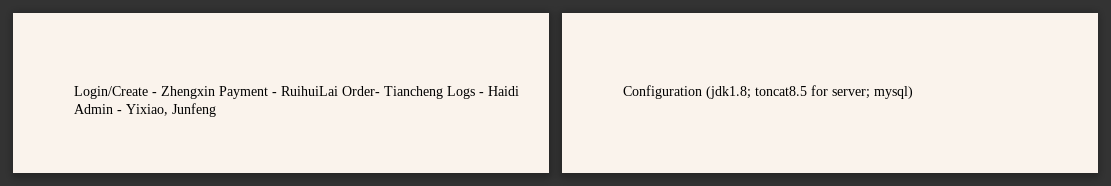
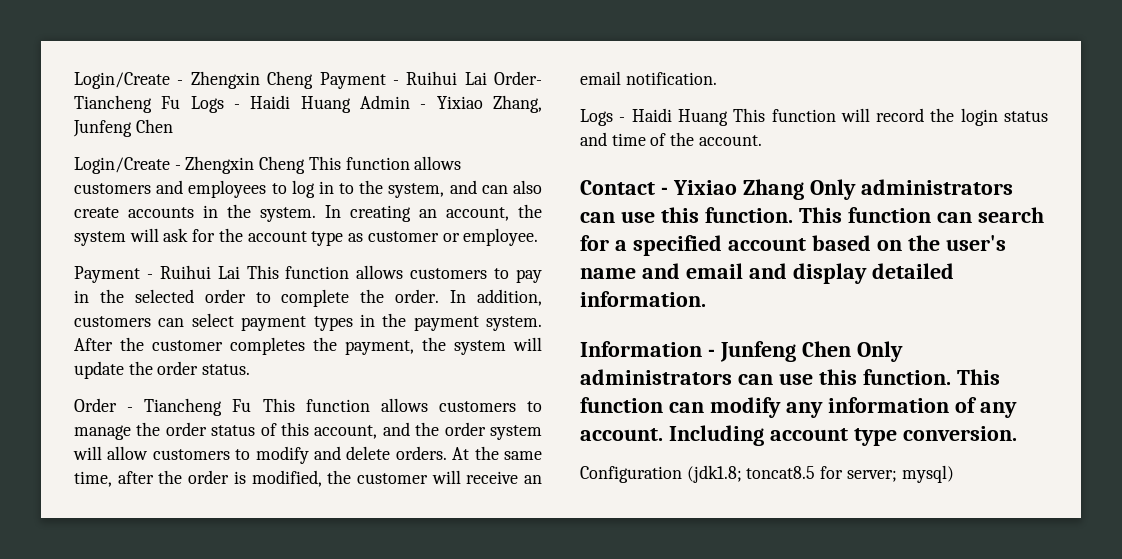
[74,86,338,99] Login/Create - Zhengxin Payment - RuihuiLai -> [74,71,487,89] Login/Create - Zhengxin Cheng Payment - Ruihui Lai
[447,86,519,99] Logs - Haidi -> [161,95,351,113] Fu Logs - Haidi Huang
[126,103,216,117] Yixiao, Junfeng -> [436,95,542,113] [73,119,173,137] [74,156,462,174] [74,180,542,198] [74,204,542,222] [74,228,539,246] [74,265,543,283] [74,289,543,307] [74,313,542,331] [74,337,542,355] [74,361,251,379] [74,398,542,416] [74,422,542,440] [73,446,542,464] [74,470,542,487] [580,71,717,85] [580,108,1048,126] [580,132,762,146] [580,179,1013,200] [580,207,1044,223] [580,235,1006,256] [580,263,954,284] [580,291,706,307] [580,341,903,362] [580,369,1000,385] [580,397,1017,418] [580,425,1017,446] Yixiao Zhang, Junfeng Chen // Login/Create - Zhengxin Cheng This function allows customers and employees to log in to the system, and can also create accounts in the system. In creating an account, the system will ask for the account type as customer or employee. // Payment - Ruihui Lai This function allows customers to pay in the selected order to complete the order. In addition, customers can select payment types in the payment system. After the customer completes the payment, the system will update the order status. // Order - Tiancheng Fu This function allows customers to manage the order status of this account, and the order system will allow customers to modify and delete orders. At the same time, after the order is modified, the customer will receive an email notification. // Logs - Haidi Huang This function will record the login status and time of the account. // Contact - Yixiao Zhang Only administrators can use this function. This function can search for a specified account based on the user's name and email and display detailed information. // Information - Junfeng Chen Only administrators can use this function. This function can modify any information of any account. Including account type conversion.

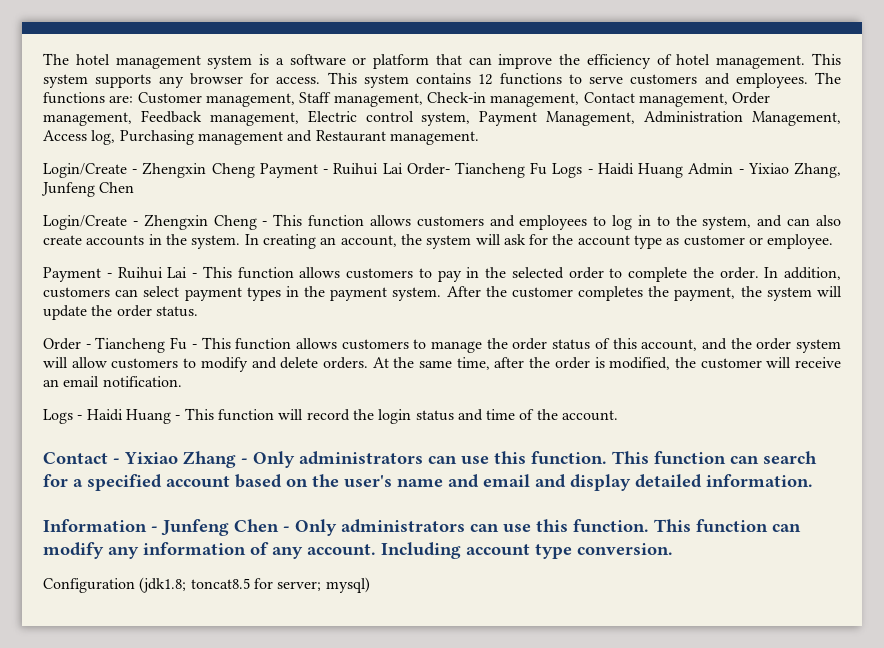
(74, 80) none -> [43,53,841,69] [43,72,841,88] [43,92,771,107] [43,110,842,126] [43,130,479,145] The hotel management system is a software or platform that can improve the efficiency of hotel management. This system supports any browser for access. This system contains 12 functions to serve customers and employees. The functions are: Customer management, Staff management, Check-in management, Contact management, Order management, Feedback management, Electric control system, Payment Management, Administration Management, Access log, Purchasing management and Restaurant management. //
(306, 165) none -> [262,221,268,226] -
(240, 272) none -> [192,273,197,278] -
(252, 405) none -> [191,344,197,349] -
(728, 117) none -> [175,415,181,420] -
(804, 189) none -> [241,458,248,464] -
(851, 349) none -> [283,526,290,532] -

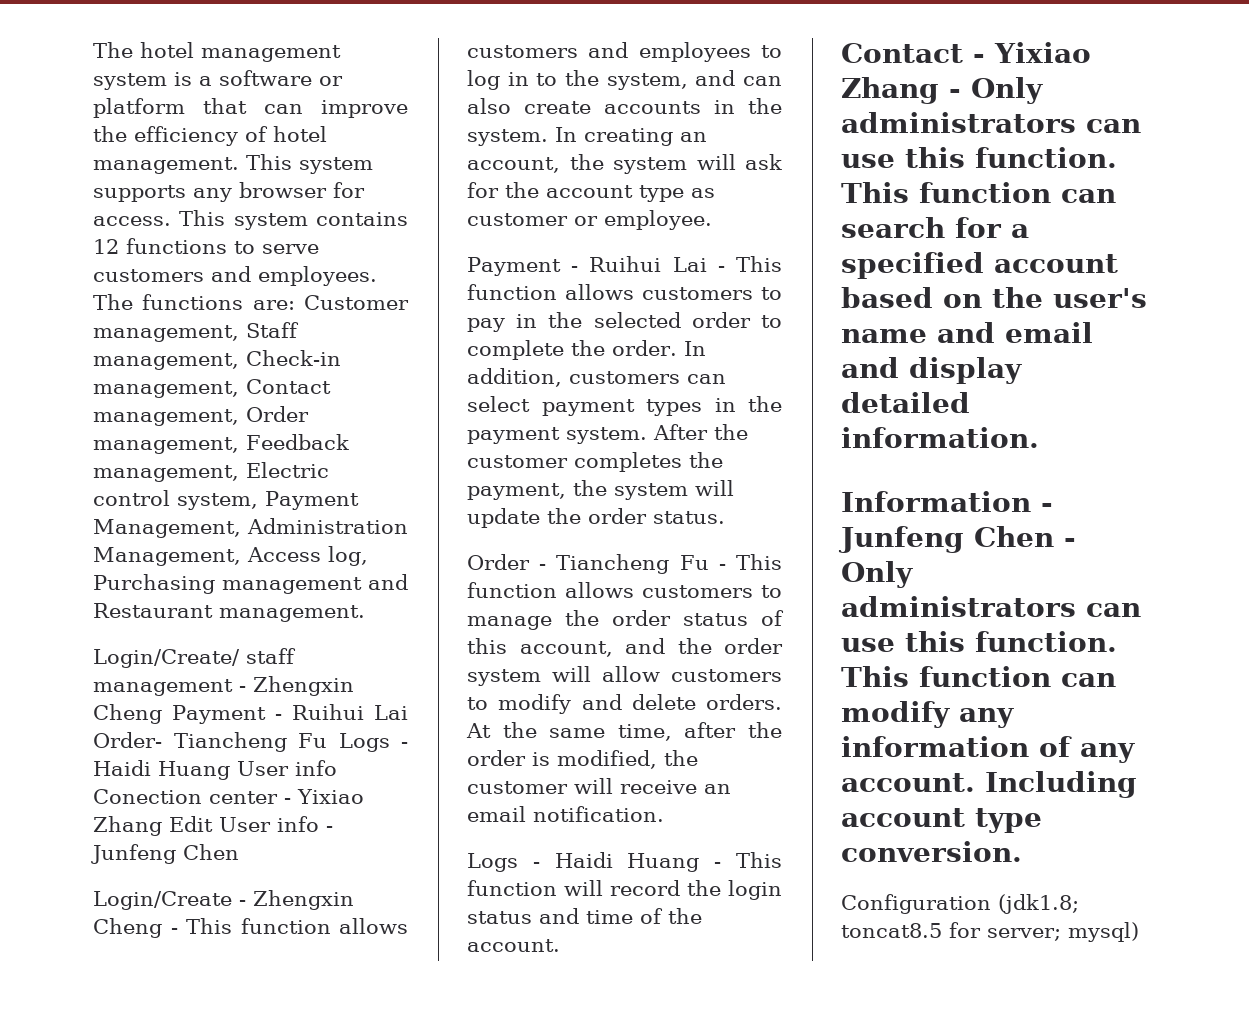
[43,163,127,178] Login/Create -> [93,648,296,668] [93,679,233,696] Login/Create/ staff management
[688,162,841,178] Admin - Yixiao Zhang, -> [237,760,337,776] [93,789,364,804] [93,816,333,836] User info Conection center - Yixiao Zhang Edit User info -

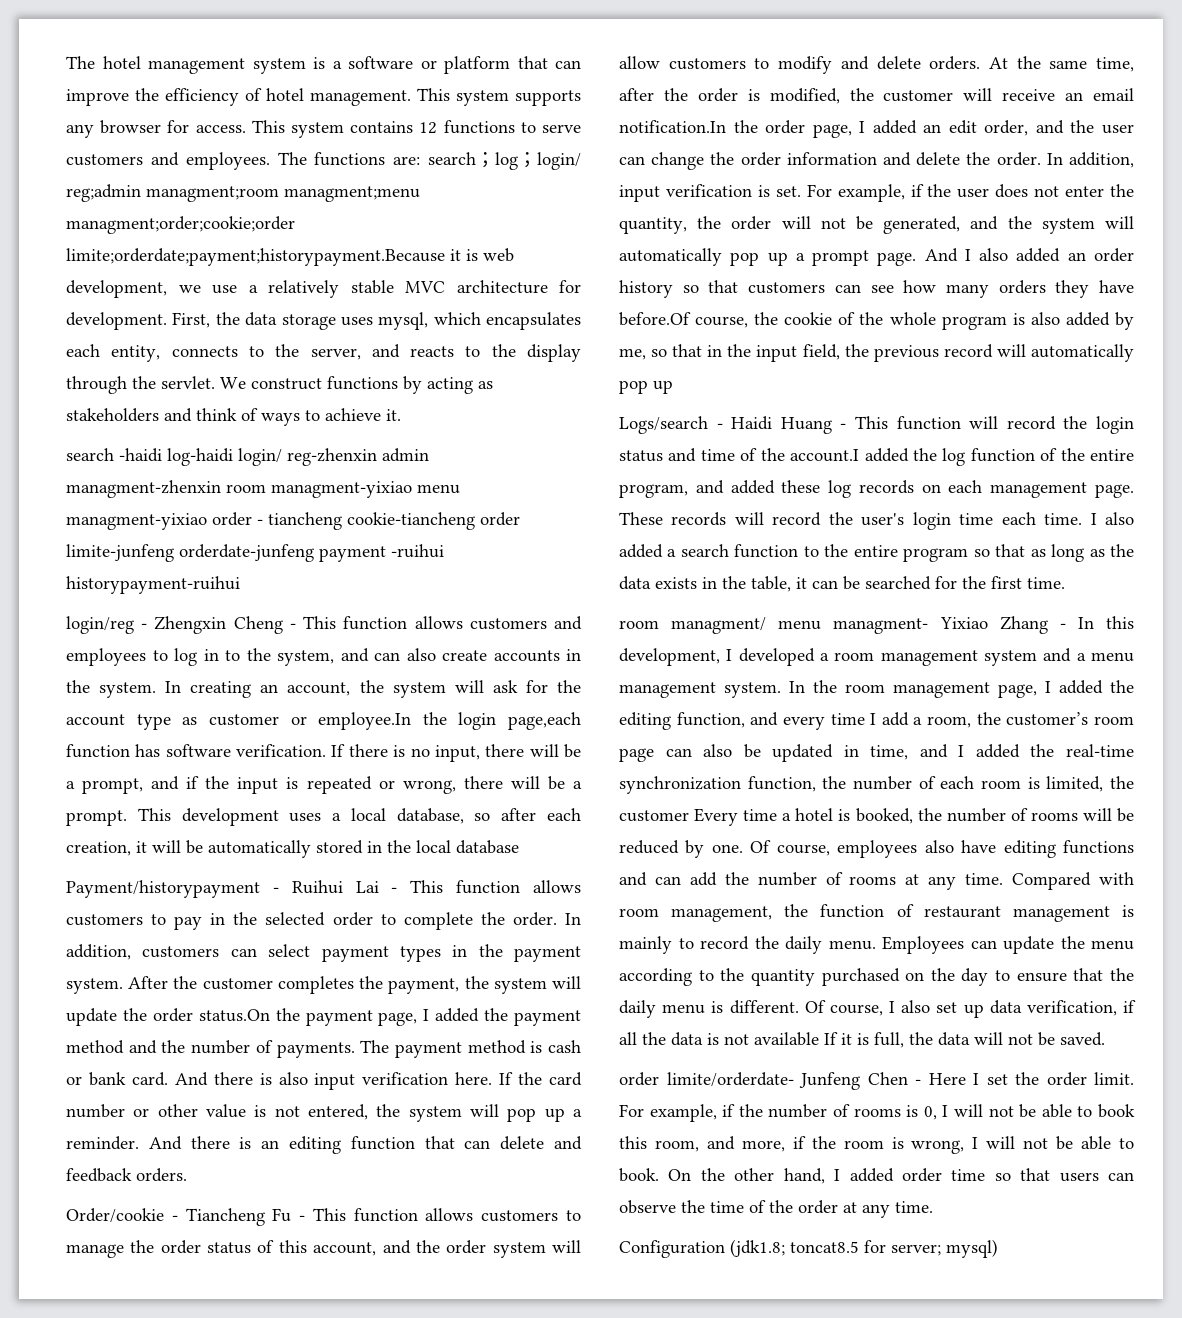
[304,295,409,310] [93,322,299,342] [93,350,341,370] [93,379,331,398] [93,406,309,426] [93,434,349,454] [93,462,329,482] [93,490,359,510] [93,518,408,538] [93,546,368,566] [93,574,408,594] [93,603,365,622] [93,648,296,668] [93,676,354,696] [93,704,408,724] [93,732,408,752] [93,760,337,780] [93,789,364,804] [93,816,333,836] [91,844,239,864] [93,891,232,910] Customer management, Staff management, Check-in management, Contact management, Order management, Feedback management, Electric control system, Payment Management, Administration Management, Access log, Purchasing management and Restaurant management. // Login/Create/ staff management - Zhengxin Cheng Payment - Ruihui Lai Order- Tiancheng Fu Logs - Haidi Huang User info Conection center - Yixiao Zhang Edit User info - Junfeng Chen // Login/Create -> [428,152,581,170] [66,184,420,202] [66,216,295,234] [66,248,514,266] [66,280,581,298] [66,312,581,330] [66,344,581,362] [66,376,493,394] [66,408,401,426] [66,448,429,466] [66,480,460,498] [66,512,520,530] [66,544,444,562] [66,576,240,594] [66,616,134,634] search；log；login/ reg;admin managment;room managment;menu managment;order;cookie;order limite;orderdate;payment;historypayment.Because it is web development, we use a relatively stable MVC architecture for development. First, the data storage uses mysql, which encapsulates each entity, connects to the server, and reacts to the display through the servlet. We construct functions by acting as stakeholders and think of ways to achieve it. // search -haidi log-haidi login/ reg-zhenxin admin managment-zhenxin room managment-yixiao menu managment-yixiao order - tiancheng cookie-tiancheng order limite-junfeng orderdate-junfeng payment -ruihui historypayment-ruihui // login/reg
[604,210,712,230] [467,257,561,276] employee. // Payment -> [318,712,581,730] [66,744,582,762] [66,776,582,794] [66,808,581,826] [66,840,519,858] [66,880,260,898] employee.In the login page,each function has software verification. If there is no input, there will be a prompt, and if the input is repeated or wrong, there will be a prompt. This development uses a local database, so after each creation, it will be automatically stored in the local database // Payment/historypayment
[653,511,725,524] [467,554,530,570] status. // Order -> [198,1008,581,1026] [66,1040,581,1058] [66,1072,582,1090] [66,1104,582,1122] [66,1136,582,1154] [66,1168,187,1182] [66,1208,164,1223] status.On the payment page, I added the payment method and the number of payments. The payment method is cash or bank card. And there is also input verification here. If the card number or other value is not entered, the system will pop up a reminder. And there is an editing function that can delete and feedback orders. // Order/cookie
[533,806,664,822] [467,853,518,872] notification. // Logs -> [619,120,1134,138] [619,152,1134,170] [619,184,1134,202] [619,216,1134,234] [619,248,1134,266] [619,280,1134,298] [619,312,1134,330] [619,344,1134,362] [619,380,673,394] [619,416,708,434] notification.In the order page, I added an edit order, and the user can change the order information and delete the order. In addition, input verification is set. For example, if the user does not enter the quantity, the order will not be generated, and the system will automatically pop up a prompt page. And I also added an order history so that customers can see how many orders they have before.Of course, the cookie of the whole program is also added by me, so that in the input field, the previous record will automatically pop up // Logs/search
[467,939,560,952] [841,42,1091,63] [841,77,1043,104] [841,112,1141,133] [841,147,1117,168] [841,182,1116,203] [841,217,1029,238] [841,252,1118,279] [841,287,1147,308] [841,322,1093,343] [841,357,1022,384] [841,392,970,413] [841,427,1039,448] [841,491,1053,512] [838,526,1076,553] [841,561,913,588] [841,596,1141,617] [841,631,1117,652] [841,666,1116,687] [841,701,1014,728] [841,736,1135,763] [841,771,1137,798] [841,808,1042,833] [841,841,1022,862] account. // Contact - Yixiao Zhang - Only administrators can use this function. This function can search for a specified account based on the user's name and email and display detailed information. // Information - Junfeng Chen - Only administrators can use this function. This function can modify any information of any account. Including account type conversion. -> [790,448,1134,466] [619,480,1134,498] [619,512,1134,530] [619,544,1134,562] [619,576,1065,592] [619,616,1134,634] [619,648,1134,666] [619,680,1134,698] [619,712,1134,730] [619,744,1134,762] [619,776,1134,794] [619,808,1134,826] [619,840,1134,858] [619,872,1134,890] [619,904,1134,922] [619,936,1134,954] [619,968,1134,986] [619,1000,1136,1018] [619,1032,1105,1048] [619,1072,1134,1090] [619,1104,1136,1122] [619,1136,1134,1154] [619,1168,1134,1184] [619,1200,933,1218] account.I added the log function of the entire program, and added these log records on each management page. These records will record the user's login time each time. I also added a search function to the entire program so that as long as the data exists in the table, it can be searched for the first time. // room managment/ menu managment- Yixiao Zhang - In this development, I developed a room management system and a menu management system. In the room management page, I added the editing function, and every time I add a room, the customer’s room page can also be updated in time, and I added the real-time synchronization function, the number of each room is limited, the customer Every time a hotel is booked, the number of rooms will be reduced by one. Of course, employees also have editing functions and can add the number of rooms at any time. Compared with room management, the function of restaurant management is mainly to record the daily menu. Employees can update the menu according to the quantity purchased on the day to ensure that the daily menu is different. Of course, I also set up data verification, if all the data is not available If it is full, the data will not be saved. // order limite/orderdate- Junfeng Chen - Here I set the order limit. For example, if the number of rooms is 0, I will not be able to book this room, and more, if the room is wrong, I will not be able to book. On the other hand, I added order time so that users can observe the time of the order at any time.

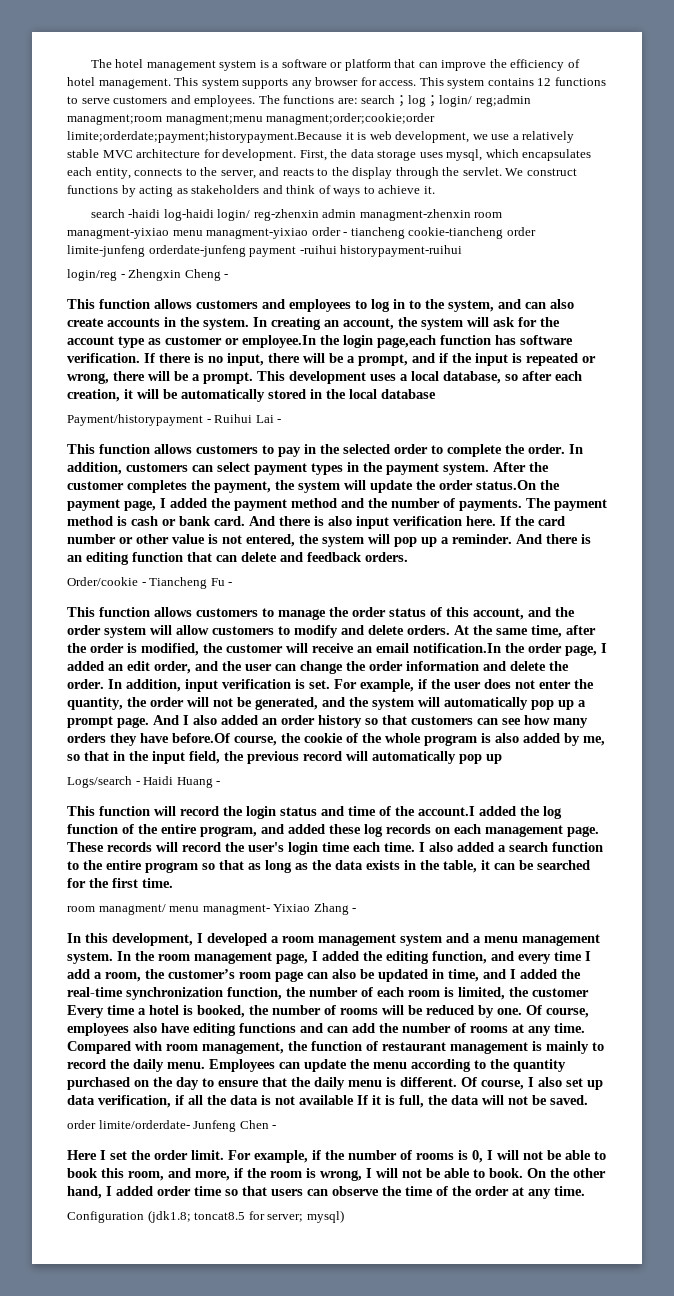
(296, 626) none -> (229, 276) //
(398, 890) none -> (282, 421) //
(306, 1218) none -> (233, 584) //
(847, 426) none -> (221, 783) //
(1066, 626) none -> (357, 910) //
(921, 1082) none -> (277, 1127) //

